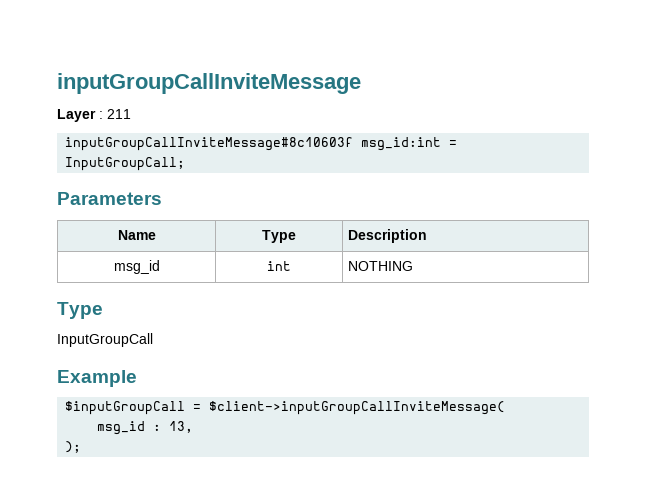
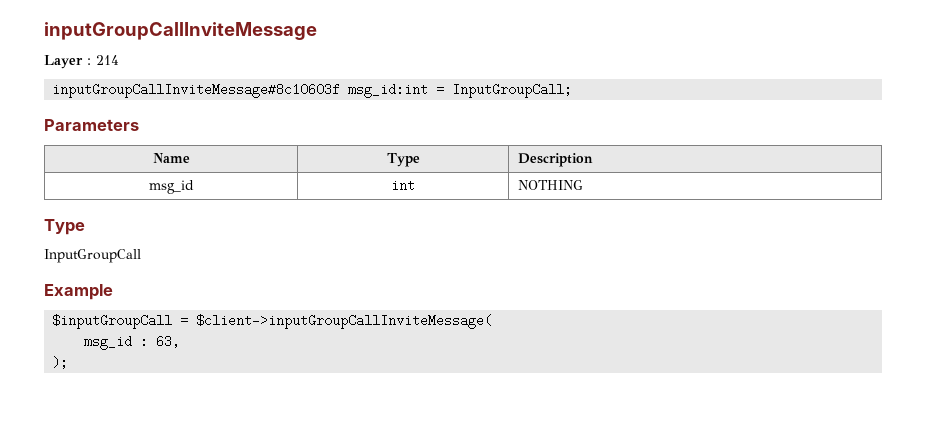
[107,109,131,119] 211 -> [96,55,119,65] 214
[169,421,194,433] 13, -> [156,335,181,348] 63,

